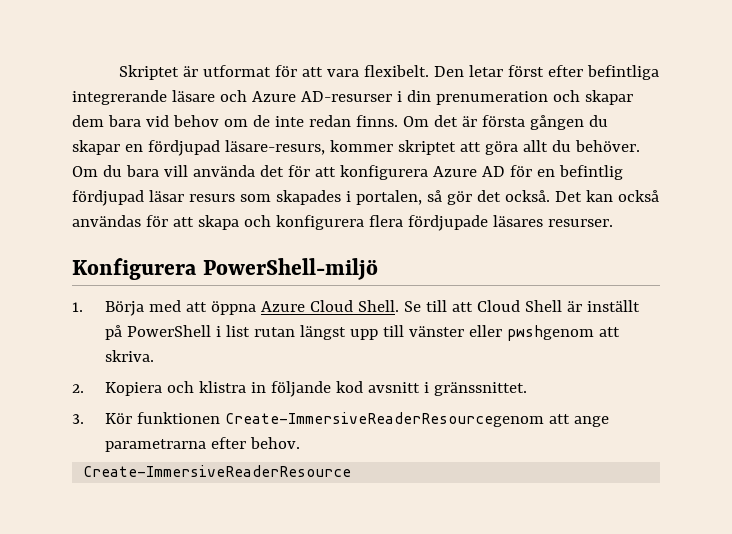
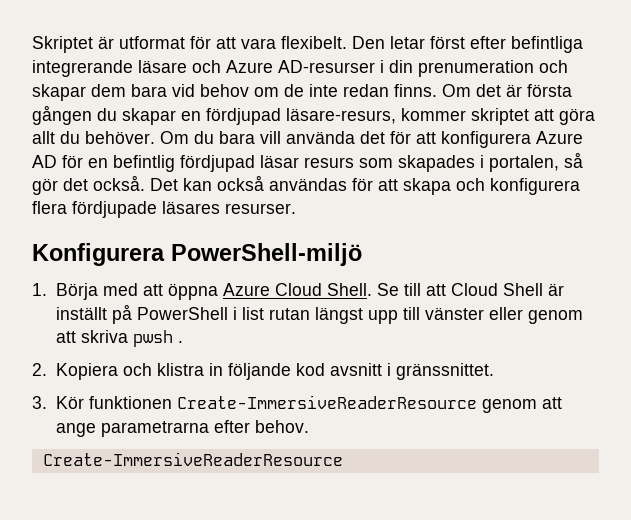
[506,325,620,341] [104,350,154,362] pwshgenom att skriva. -> [527,310,583,324] [55,330,183,347] genom att skriva pwsh .
[224,412,544,427] Create-ImmersiveReaderResourcegenom -> [176,395,537,413] Create-ImmersiveReaderResource genom

